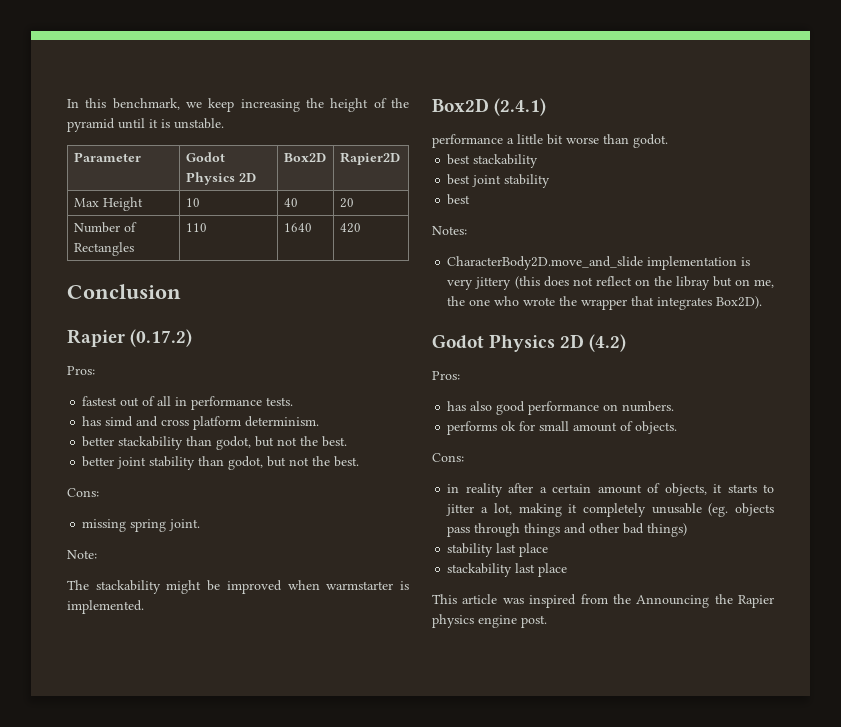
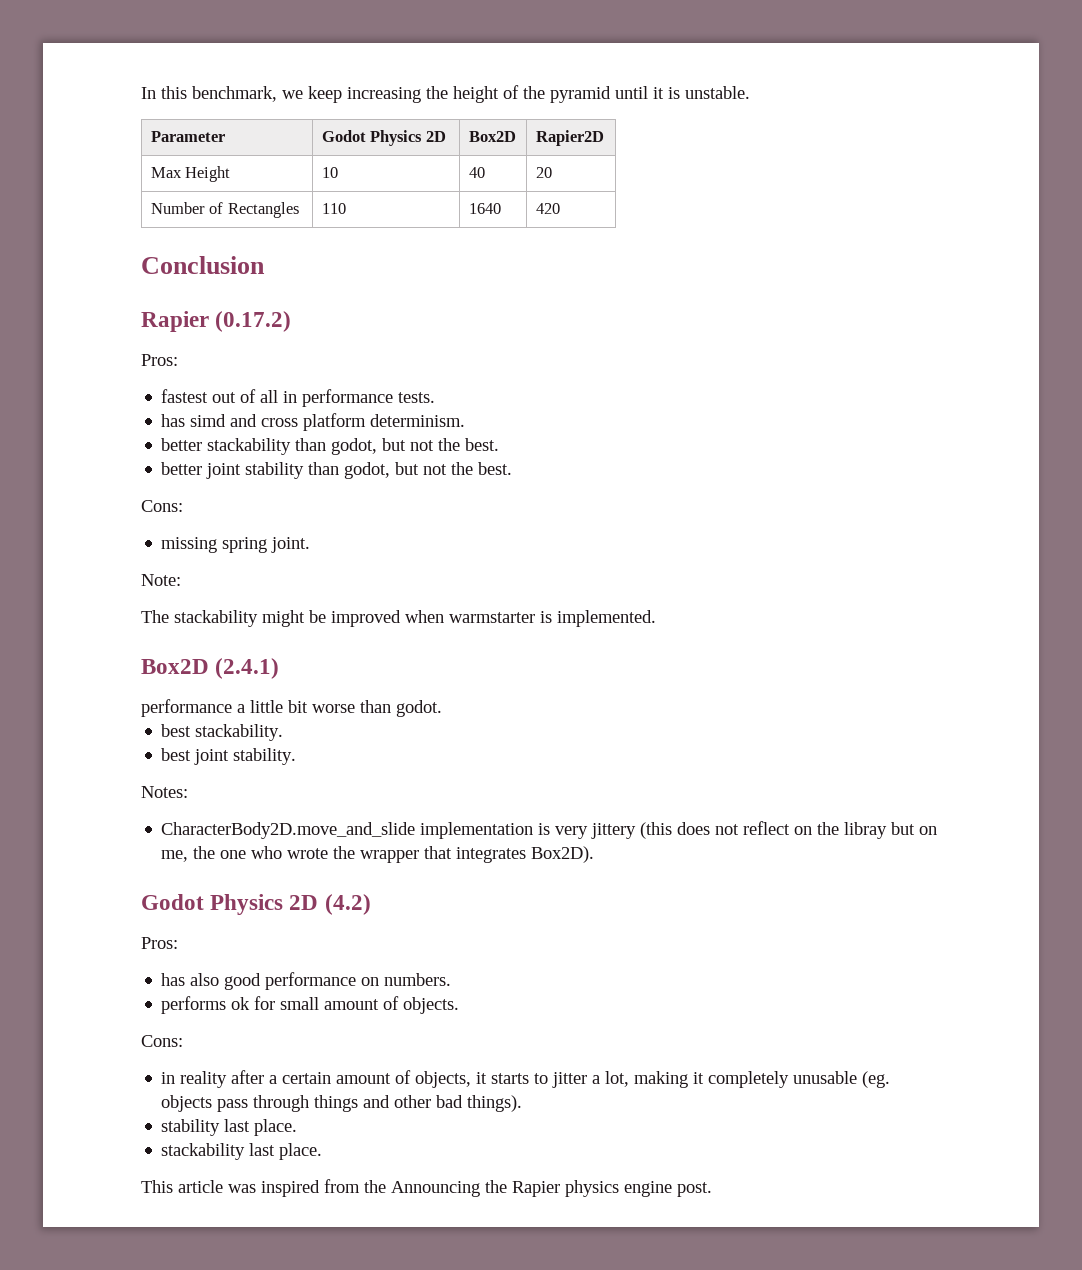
[473,154,539,168] stackability -> [195,724,284,741] stackability.
[504,174,551,188] [447,194,471,205] stability // best -> [233,748,297,765] stability.
[647,523,688,537] things) -> [467,1095,523,1112] things).
[519,543,549,557] place -> [254,1119,298,1136] place.
[538,563,568,577] place -> [279,1143,323,1160] place.

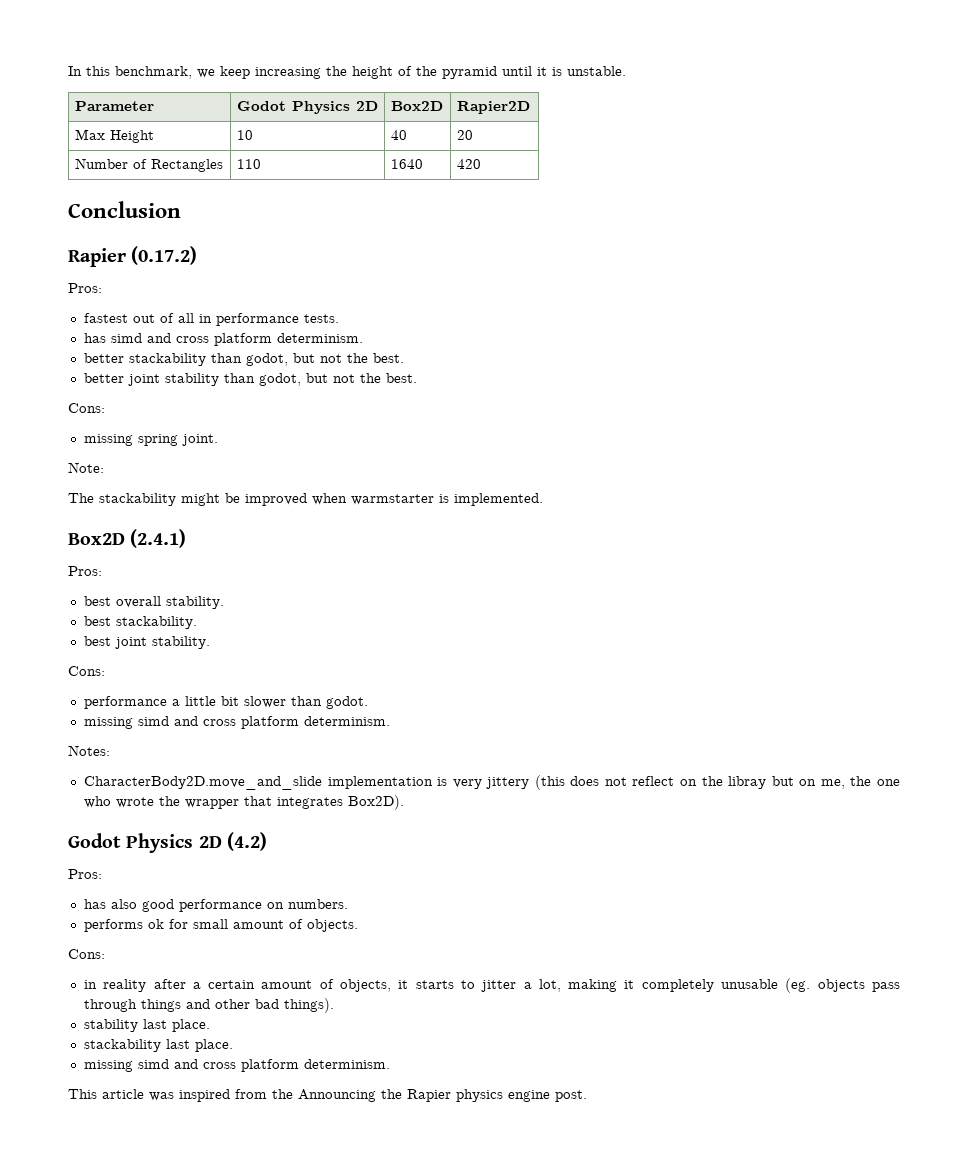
[141,699,442,717] performance a little bit worse than godot. -> [68,566,102,576] [83,596,224,609] Pros: // best overall stability.
(297, 756) none -> [68,666,105,676] [83,696,368,709] [83,716,390,729] // Cons: // performance a little bit slower than godot. // missing simd and cross platform determinism.
(323, 1151) none -> [83,1059,390,1072] // missing simd and cross platform determinism.

